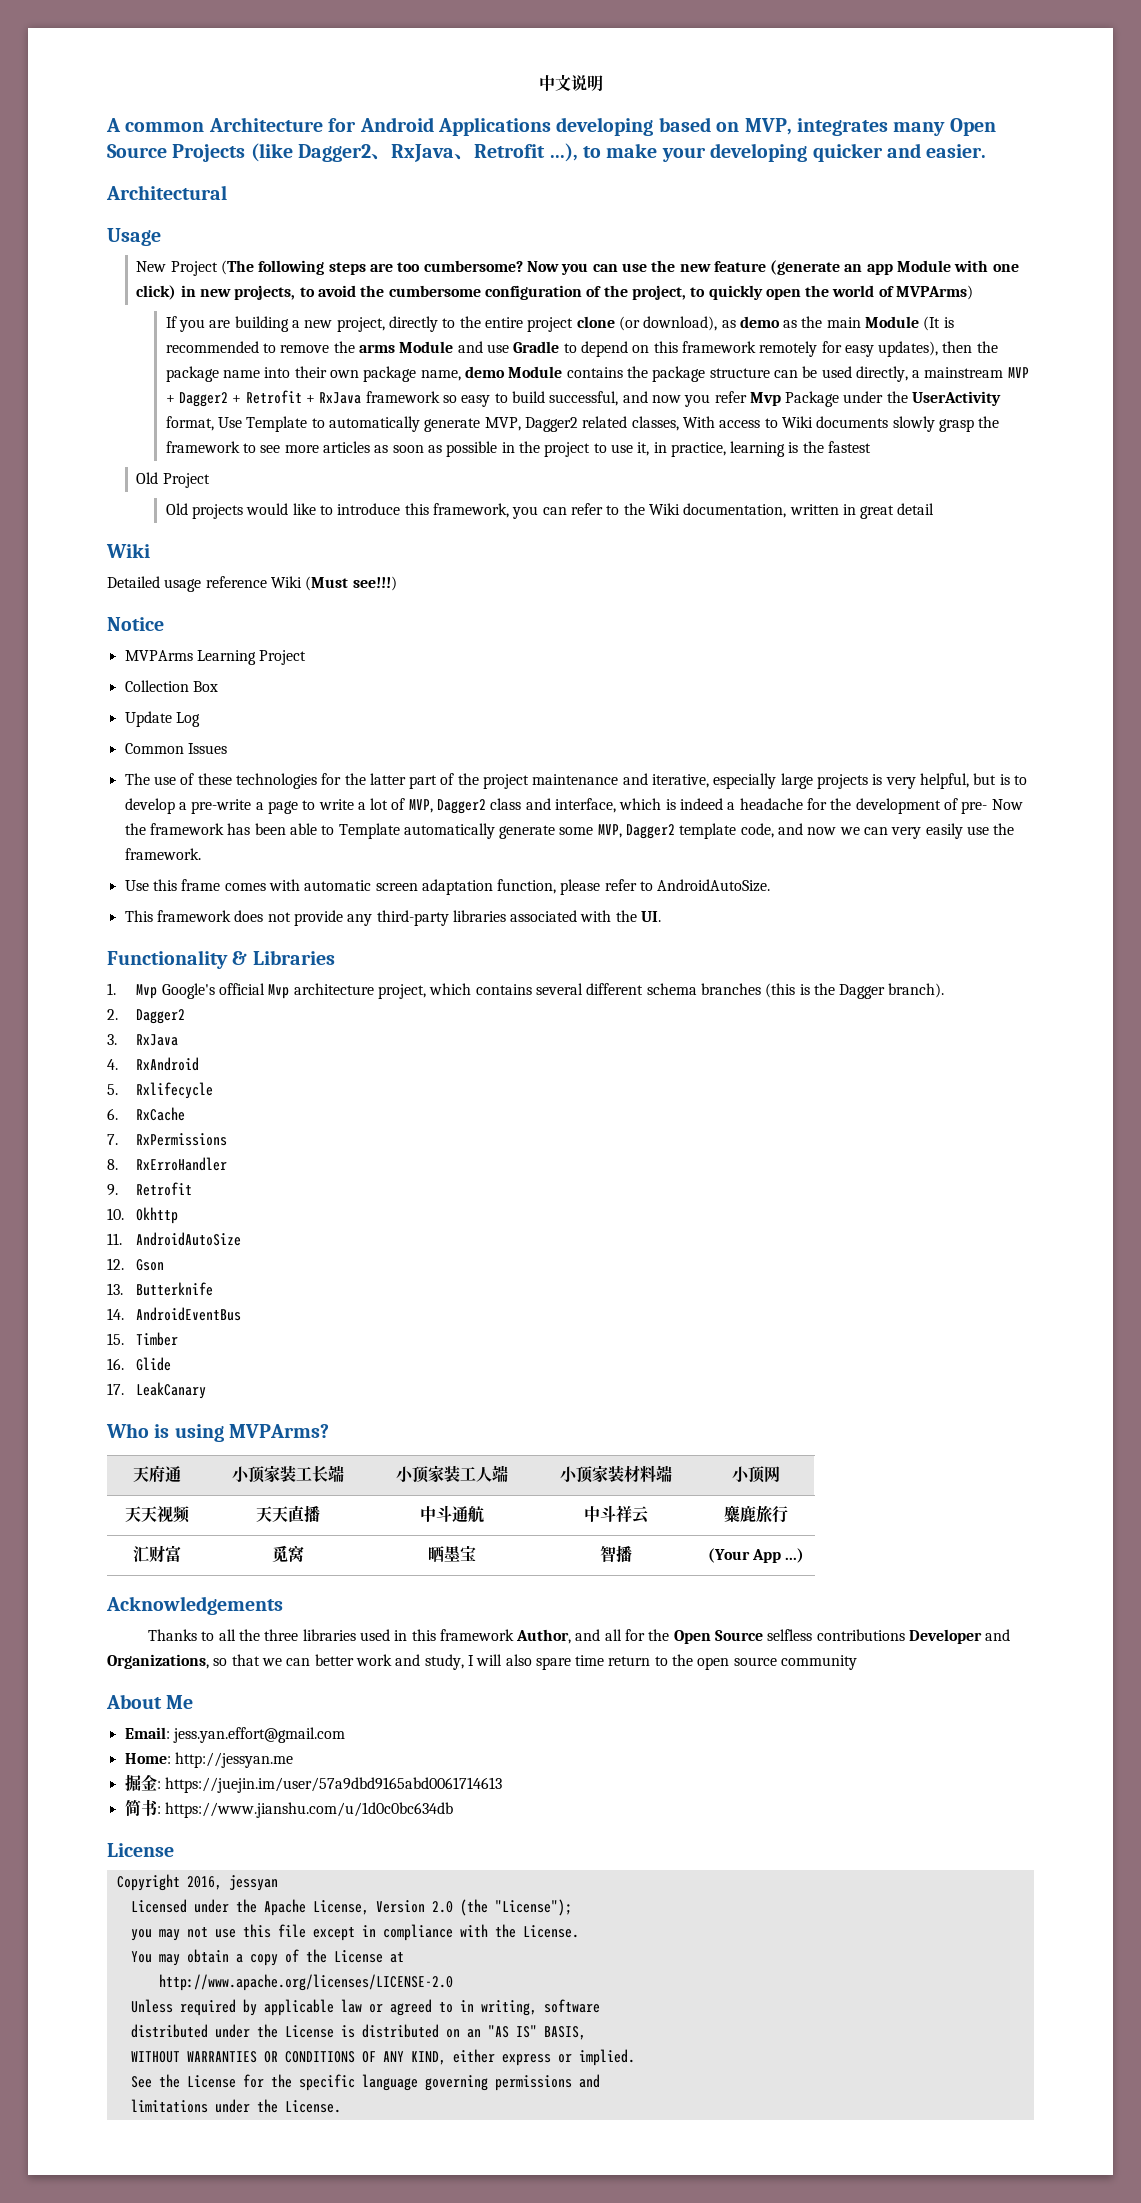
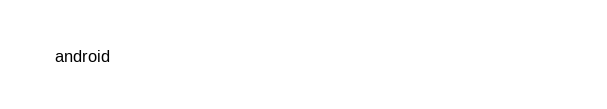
[538,74,603,92] [106,117,996,136] [107,143,987,162] [106,185,227,200] [107,228,161,246] [136,260,1019,276] [136,285,974,300] [165,316,954,332] [165,341,998,357] [165,366,1029,382] [165,390,1002,407] [165,416,1000,432] [165,441,872,457] [136,472,210,488] [165,503,935,519] [106,543,150,558] [107,576,397,592] [107,617,164,631] [124,650,307,665] [124,680,218,692] [124,711,200,727] [124,743,227,754] [124,773,1027,789] [124,798,1023,814] [124,823,1015,839] [124,848,201,860] [124,879,771,895] [124,910,662,926] [107,950,335,969] [107,983,945,999] [107,1009,186,1024] [107,1034,179,1046] [107,1057,200,1071] [107,1082,214,1099] [107,1107,186,1121] [107,1133,228,1146] [107,1157,228,1171] [107,1182,193,1196] [107,1207,179,1224] [107,1232,242,1246] [107,1258,165,1271] [107,1282,214,1296] [107,1307,242,1321] [107,1332,179,1346] [107,1357,172,1371] [107,1382,207,1399] [106,1423,330,1442] [133,1465,181,1483] [232,1465,344,1483] [395,1465,508,1483] [559,1465,672,1483] [732,1466,780,1483] [125,1506,190,1523] [255,1505,320,1523] [419,1505,484,1523] [583,1505,649,1524] [724,1505,788,1523] [133,1545,181,1563] [272,1545,304,1563] [427,1546,476,1562] [599,1545,632,1563] [707,1548,805,1563] [106,1596,283,1615] [147,1629,1011,1644] [107,1654,858,1670] [106,1694,194,1709] [124,1727,345,1743] [124,1752,293,1768] [124,1774,502,1793] [124,1799,453,1818] [107,1843,174,1857] [116,1874,278,1891] [130,1899,572,1916] [130,1924,579,1941] [130,1949,404,1966] [158,1974,453,1991] [130,1999,600,2016] [130,2024,586,2040] [130,2049,635,2066] [130,2074,600,2091] [130,2099,341,2113] 中文说明 // A common Architecture for Android Applications developing based on MVP, integrates many Open Source Projects (like Dagger2、RxJava、Retrofit ...), to make your developing quicker and easier. // Architectural // Usage // New Project (The following steps are too cumbersome? Now you can use the new feature (generate an app Module with one click) in new projects, to avoid the cumbersome configuration of the project, to quickly open the world of MVPArms) // If you are building a new project, directly to the entire project clone (or download), as demo as the main Module (It is recommended to remove the arms Module and use Gradle to depend on this framework remotely for easy updates), then the package name into their own package name, demo Module contains the package structure can be used directly, a mainstream MVP + Dagger2 + Retrofit + RxJava framework so easy to build successful, and now you refer Mvp Package under the UserActivity format, Use Template to automatically generate MVP, Dagger2 related classes, With access to Wiki documents slowly grasp the framework to see more articles as soon as possible in the project to use it, in practice, learning is the fastest // Old Project // Old projects would like to introduce this framework, you can refer to the Wiki documentation, written in great detail // Wiki // Detailed usage reference Wiki (Must see!!!) // Notice // MVPArms Learning Project // Collection Box // Update Log // Common Issues // The use of these technologies for the latter part of the project maintenance and iterative, especially large projects is very helpful, but is to develop a pre-write a page to write a lot of MVP, Dagger2 class and interface, which is indeed a headache for the development of pre- Now the framework has been able to Template automatically generate some MVP, Dagger2 template code, and now we can very easily use the framework. // Use this frame comes with automatic screen adaptation function, please refer to AndroidAutoSize. // This framework does not provide any third-party libraries associated with the UI. // Functionality & Libraries // 1. Mvp Google's official Mvp architecture project, which contains several different schema branches (this is the Dagger branch). // 2. Dagger2 // 3. RxJava // 4. RxAndroid // 5. Rxlifecycle // 6. RxCache // 7. RxPermissions // 8. RxErroHandler // 9. Retrofit // 10. Okhttp // 11. AndroidAutoSize // 12. Gson // 13. Butterknife // 14. AndroidEventBus // 15. Timber // 16. Glide // 17. LeakCanary // Who is using MVPArms? // 天府通 | 小顶家装工长端 | 小顶家装工人端 | 小顶家装材料端 | 小顶网 // 天天视频 | 天天直播 | 中斗通航 | 中斗祥云 | 麋鹿旅行 // 汇财富 | 觅窝 | 晒墨宝 | 智播 | (Your App ...) // Acknowledgements // Thanks to all the three libraries used in this framework Author, and all for the Open Source selfless contributions Developer and Organizations, so that we can better work and study, I will also spare time return to the open source community // About Me // Email: jess.yan.effort@gmail.com // Home: http://jessyan.me // 掘金: https://juejin.im/user/57a9dbd9165abd0061714613 // 简书: https://www.jianshu.com/u/1d0c0bc634db // License // Copyright 2016, jessyan // Licensed under the Apache License, Version 2.0 (the "License"); // you may not use this file except in compliance with the License. // You may obtain a copy of the License at // http://www.apache.org/licenses/LICENSE-2.0 // Unless required by applicable law or agreed to in writing, software // distributed under the License is distributed on an "AS IS" BASIS, // WITHOUT WARRANTIES OR CONDITIONS OF ANY KIND, either express or implied. // See the License for the specific language governing permissions and // limitations under the License. -> [55,50,110,62] android

